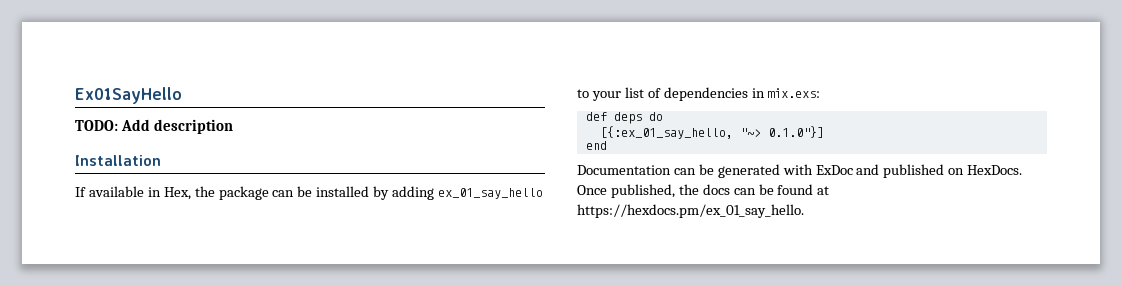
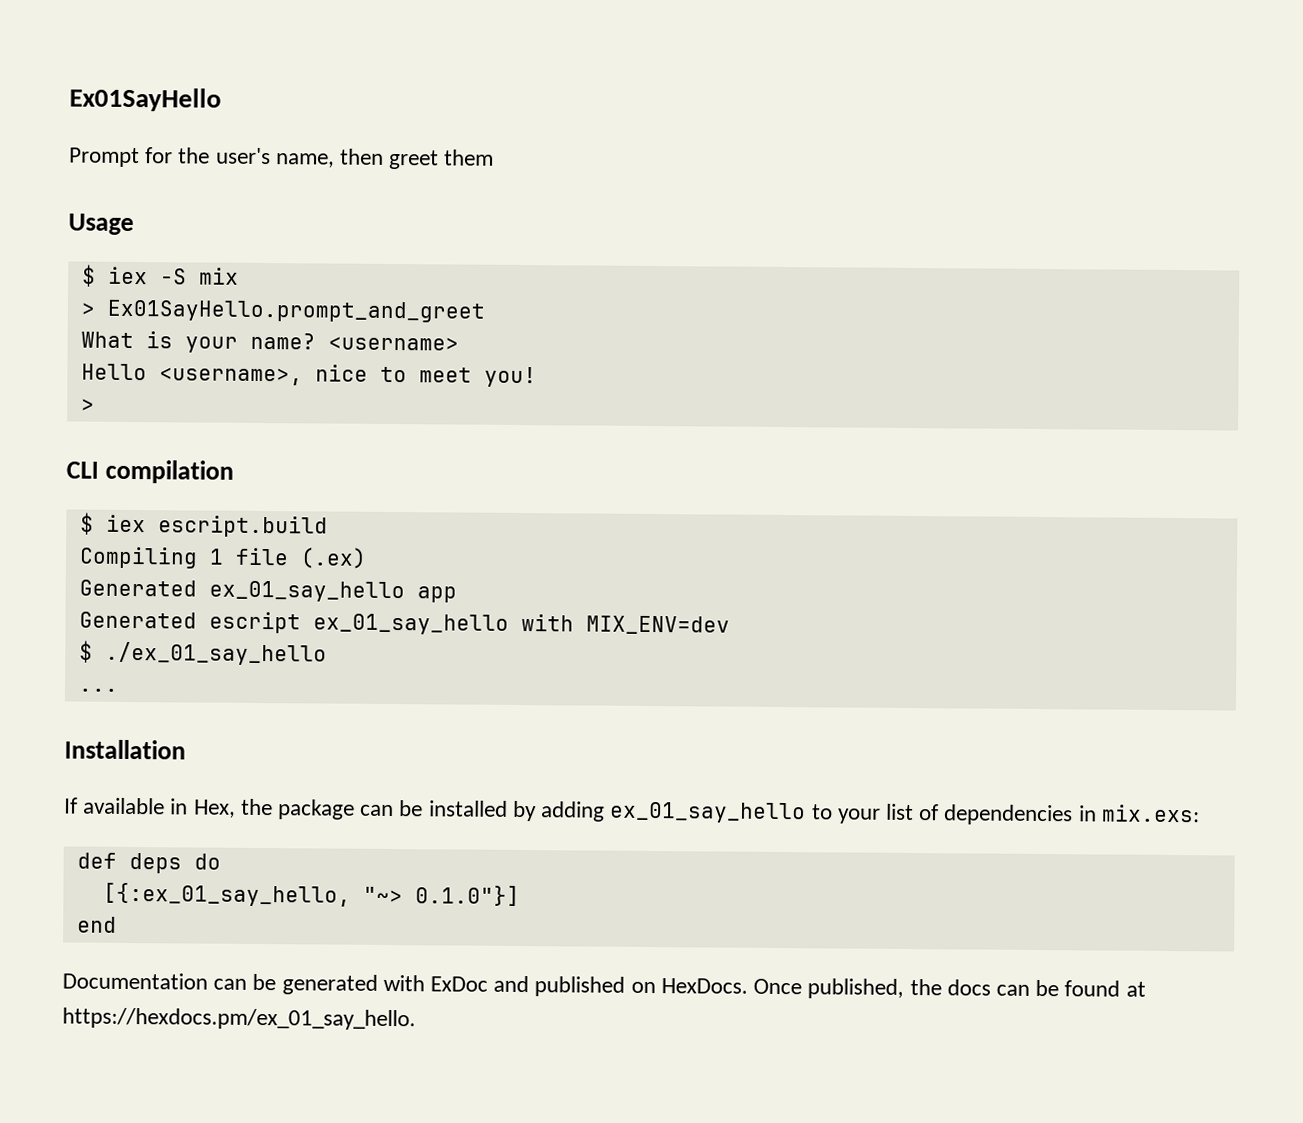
[75,119,233,134] TODO: Add description -> [69,147,495,170] [68,213,134,236] [81,264,239,287] [80,299,485,323] [80,331,459,353] [80,363,537,388] [80,398,95,412] [66,459,234,484] [79,512,328,538] [78,546,367,569] [78,579,457,603] [78,611,730,635] [78,640,327,666] [77,688,119,692] Prompt for the user's name, then greet them // Usage // $ iex -S mix // > Ex01SayHello.prompt_and_greet // What is your name? <username> // Hello <username>, nice to meet you! // > // CLI compilation // $ iex escript.build // Compiling 1 file (.ex) // Generated ex_01_say_hello app // Generated escript ex_01_say_hello with MIX_ENV=dev // $ ./ex_01_say_hello // ...

